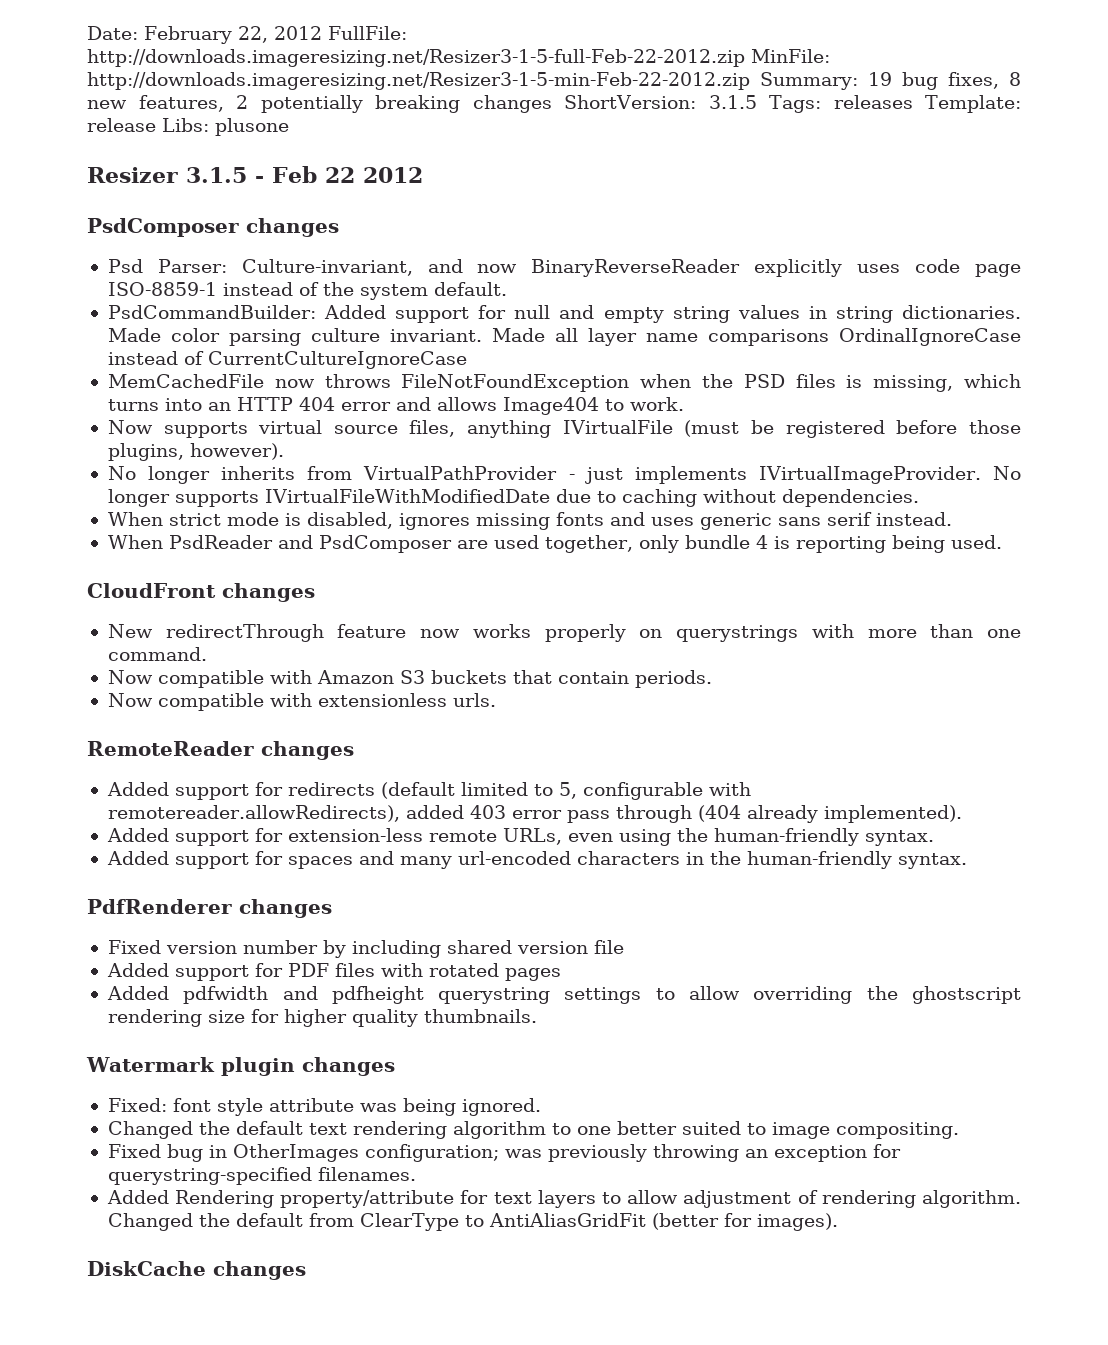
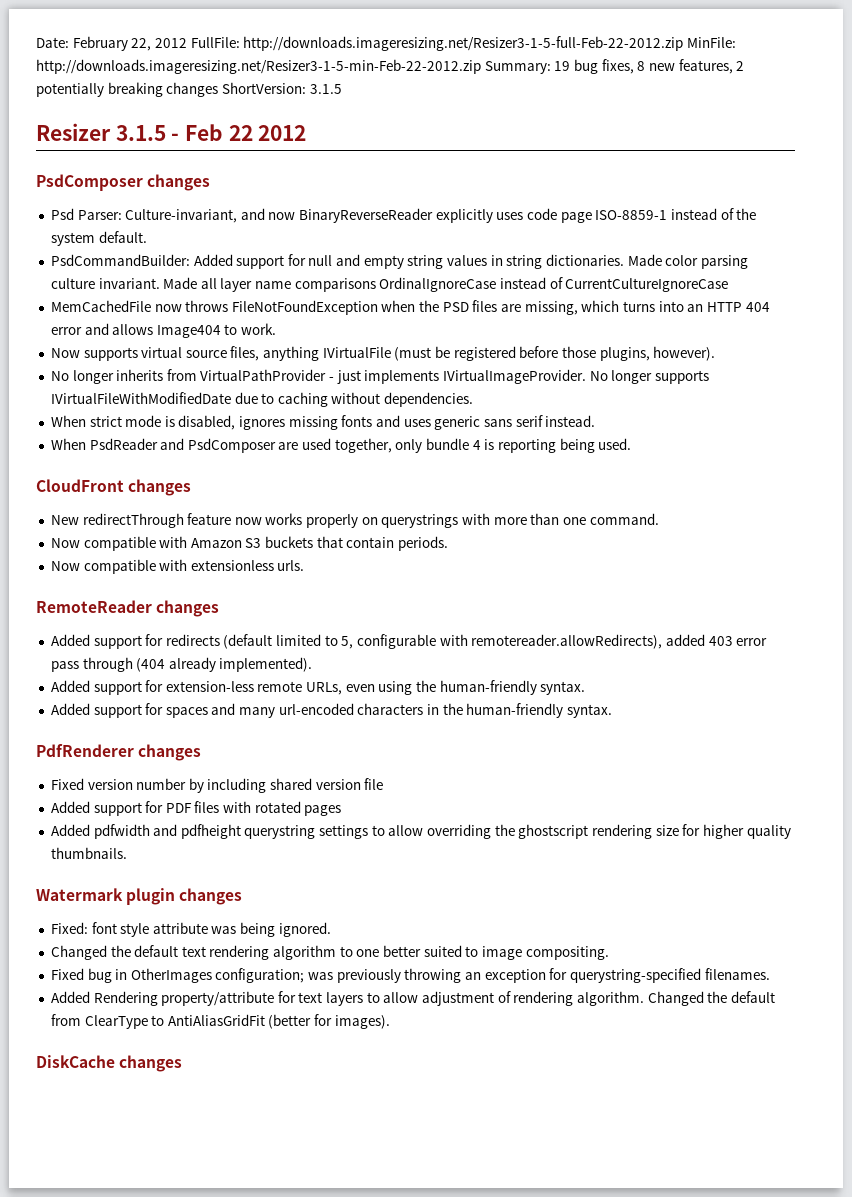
[769,95,1022,113] [87,118,289,136] Tags: releases Template: release Libs: plusone -> (342, 89) none
[846,375,863,388] is -> [501,304,522,312] are

